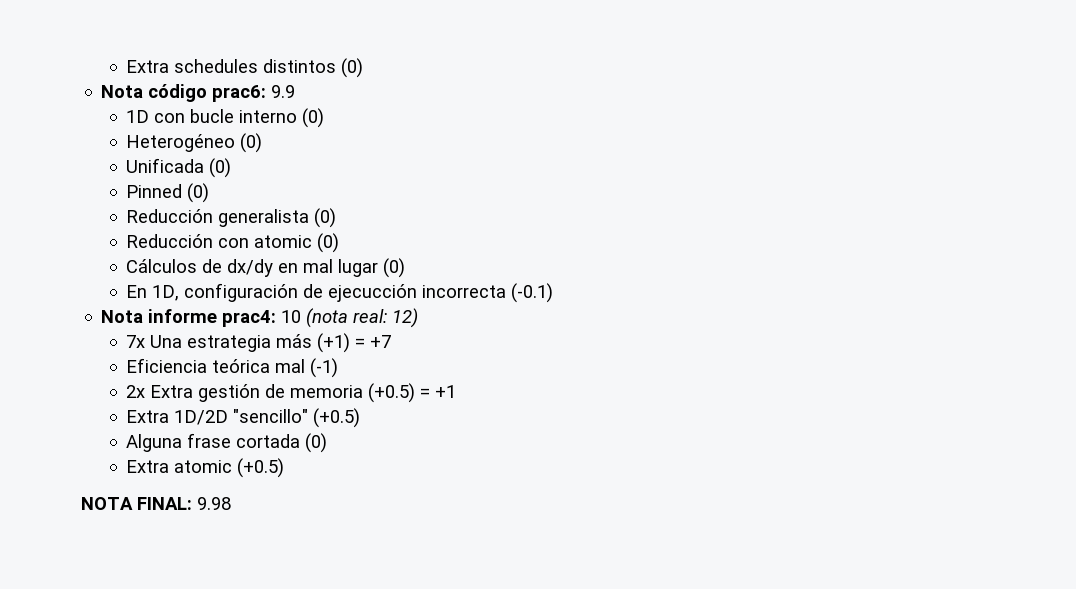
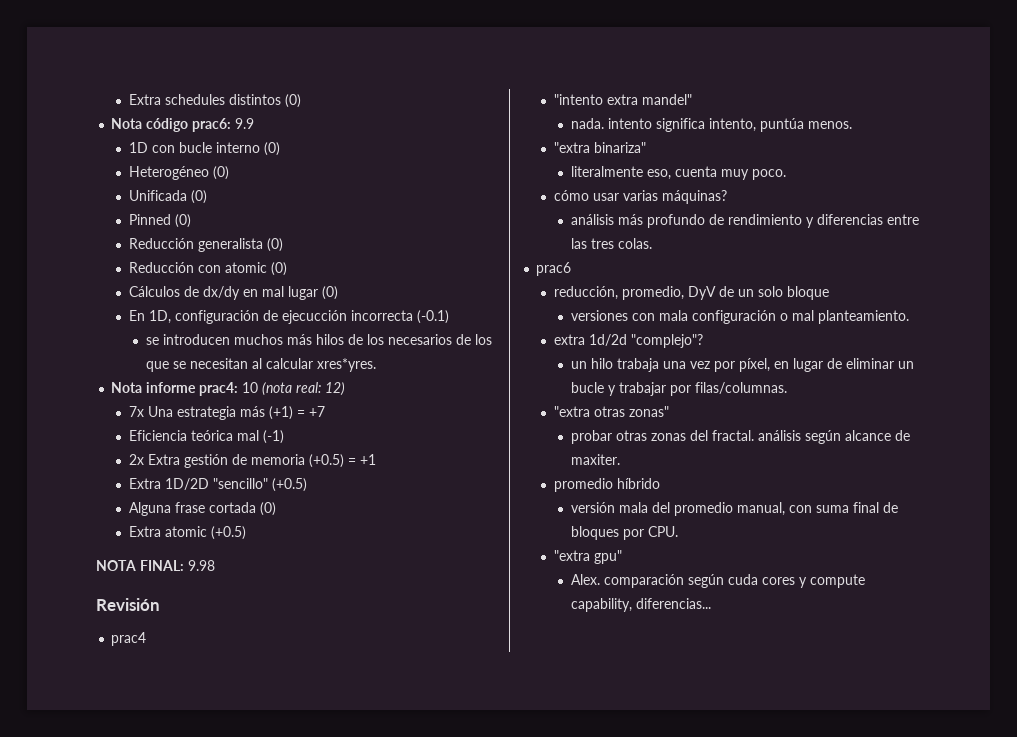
(554, 293) none -> [145,334,492,345] [145,358,376,372] // se introducen muchos más hilos de los necesarios de los que se necesitan al calcular xres*yres.
(231, 503) none -> [96,598,160,611] [111,632,147,646] [553,94,692,105] [570,118,852,132] [553,142,646,153] [570,166,786,180] [553,190,727,204] [570,214,919,228] [570,238,652,249] [536,262,572,276] [553,286,829,300] [570,310,909,324] [553,334,703,348] [570,358,914,372] [570,382,787,396] [553,406,669,417] [570,430,910,444] [570,454,620,465] [553,478,660,492] [570,502,898,516] [570,526,678,540] [553,550,622,564] [570,574,865,588] [570,598,711,612] // Revisión // prac4 // "intento extra mandel" // nada. intento significa intento, puntúa menos. // "extra binariza" // literalmente eso, cuenta muy poco. // cómo usar varias máquinas? // análisis más profundo de rendimiento y diferencias entre las tres colas. // prac6 // reducción, promedio, DyV de un solo bloque // versiones con mala configuración o mal planteamiento. // extra 1d/2d "complejo"? // un hilo trabaja una vez por píxel, en lugar de eliminar un bucle y trabajar por filas/columnas. // "extra otras zonas" // probar otras zonas del fractal. análisis según alcance de maxiter. // promedio híbrido // versión mala del promedio manual, con suma final de bloques por CPU. // "extra gpu" // Alex. comparación según cuda cores y compute capability, diferencias...

